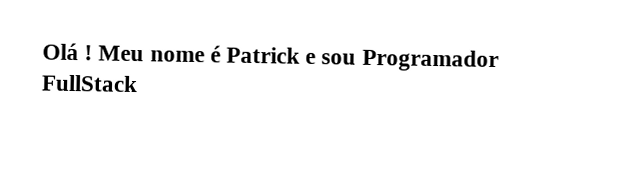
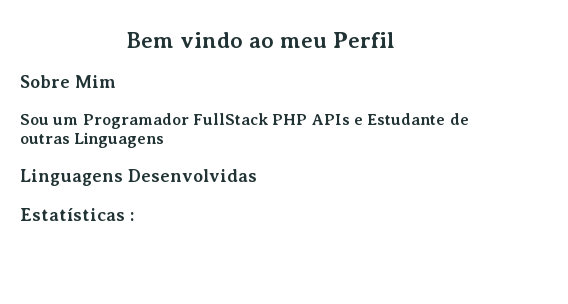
[42,42,499,73] [41,74,138,93] Olá ! Meu nome é Patrick e sou Programador FullStack -> [125,32,396,48] [20,75,116,88] [20,113,469,129] [20,132,165,148] [20,169,257,186] [20,208,134,221] Bem vindo ao meu Perfil // Sobre Mim // Sou um Programador FullStack PHP APIs e Estudante de outras Linguagens // Linguagens Desenvolvidas // Estatísticas :

